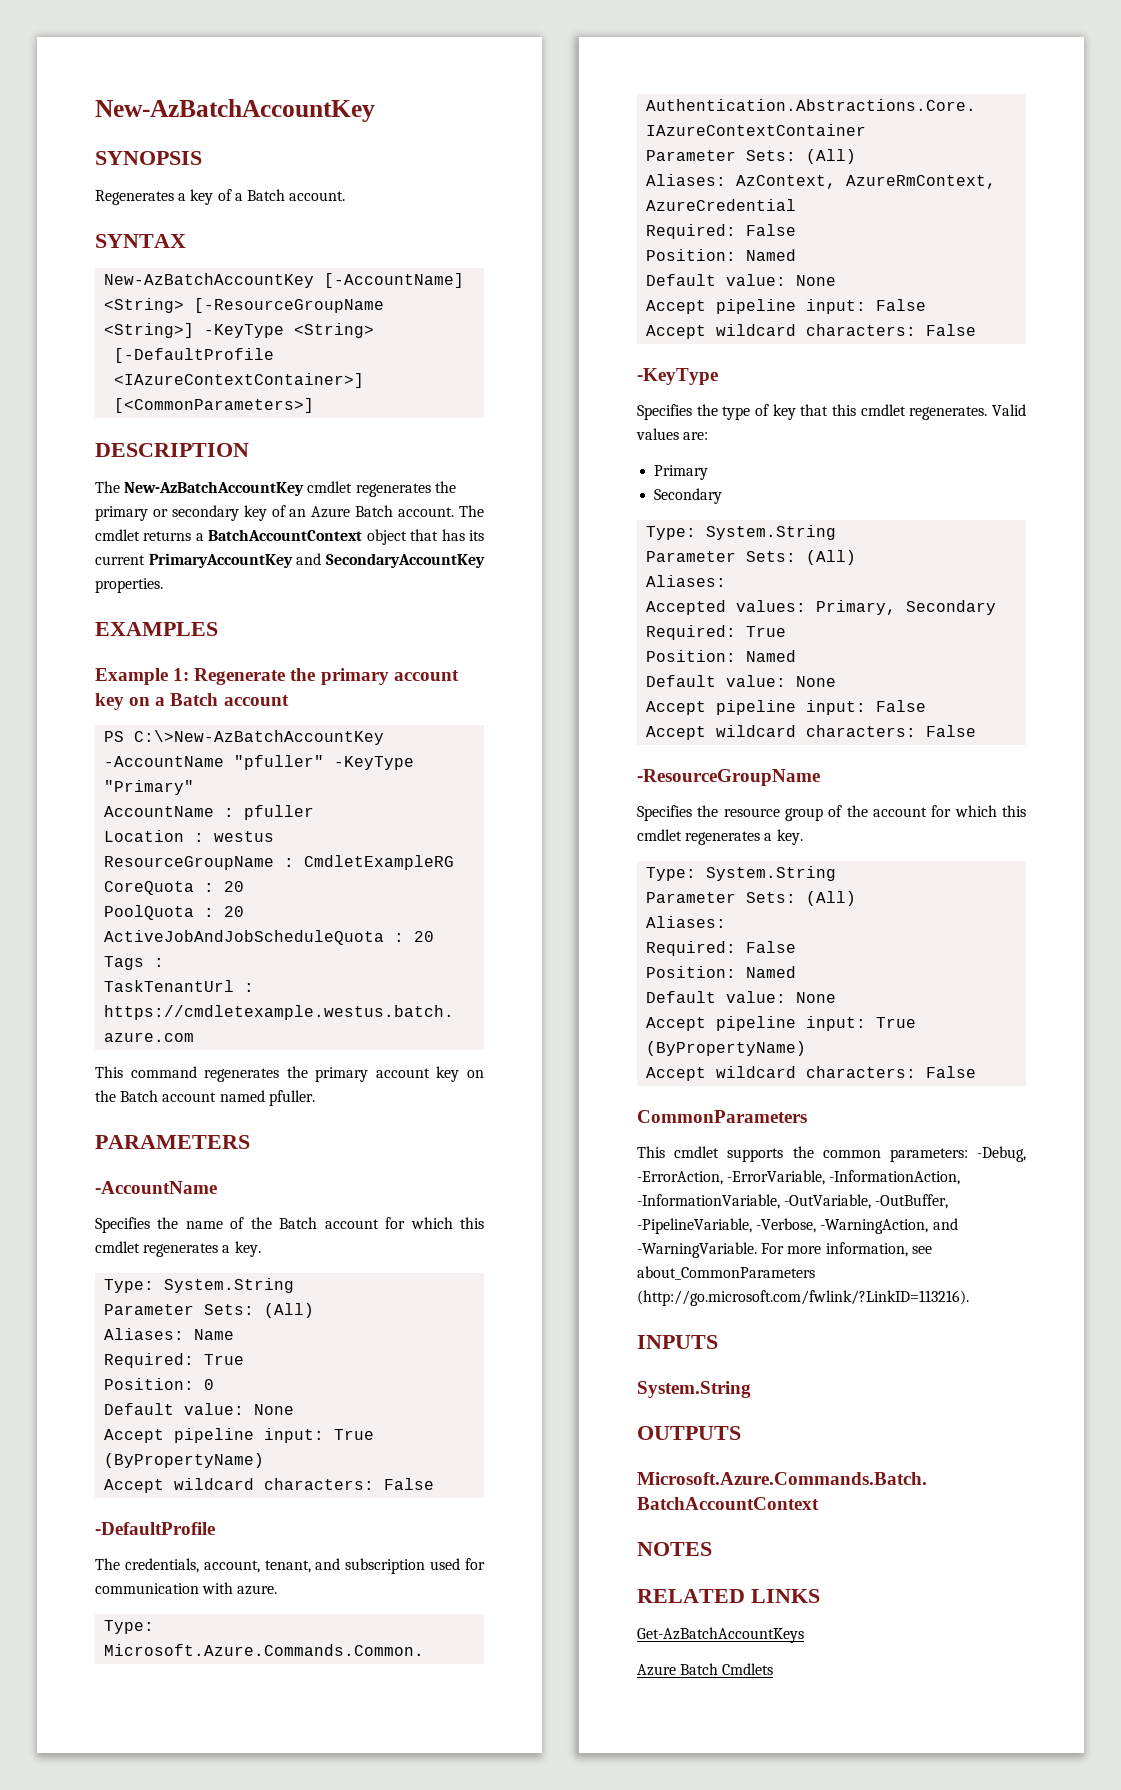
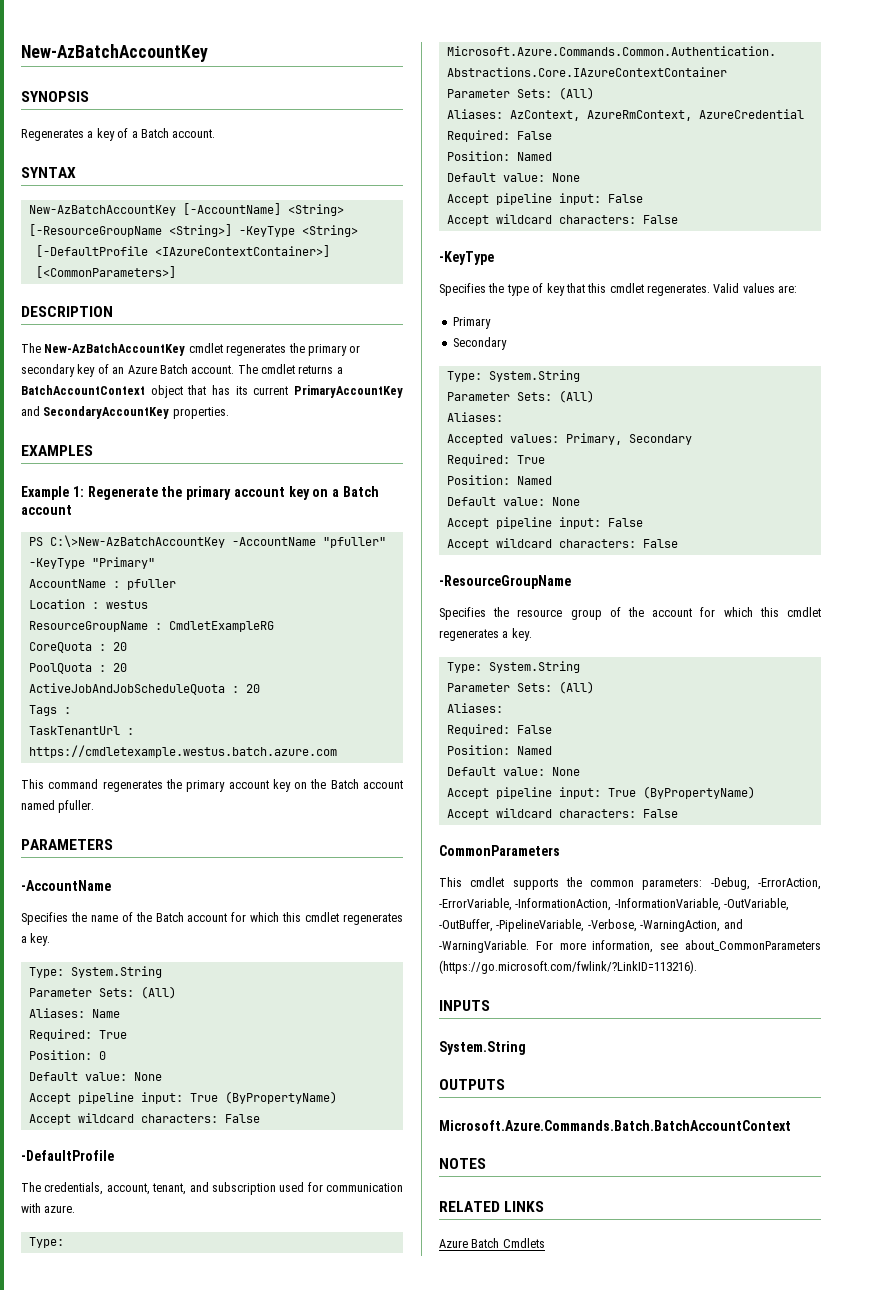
[637,1290,969,1306] (http://go.microsoft.com/fwlink/?LinkID=113216). -> [439,960,697,974] (https://go.microsoft.com/fwlink/?LinkID=113216).
[637,1627,804,1643] // Get-AzBatchAccountKeys -> (545, 1206) none

